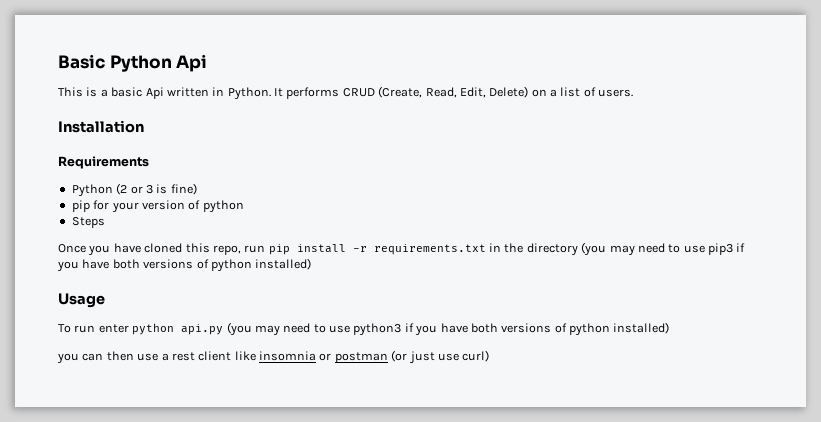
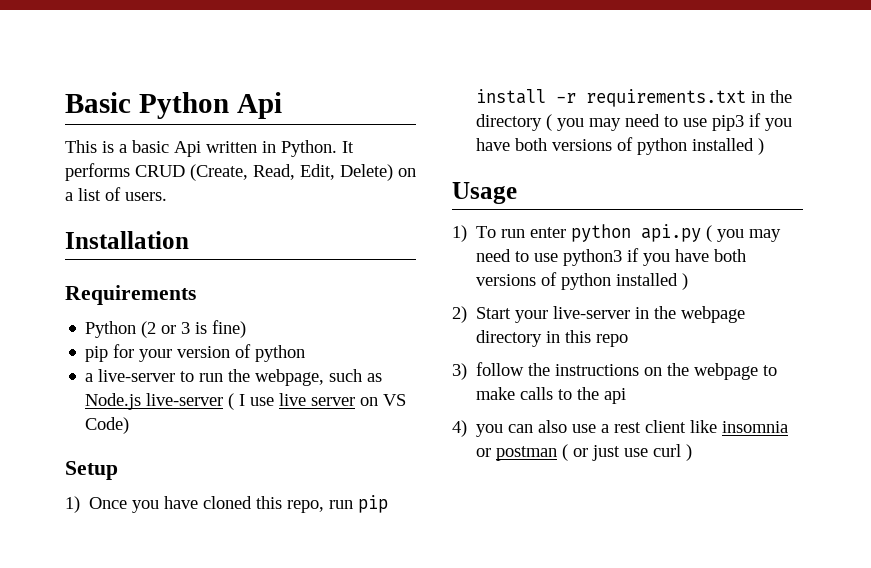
[71,217,105,228] Steps // -> [85,369,383,386] [85,393,407,410] [85,417,130,434] [65,461,118,480] [65,496,80,513] a live-server to run the webpage, such as Node.js live-server ( I use live server on VS Code) // Setup // 1)
[581,242,607,256] (you -> [546,114,585,131] ( you
[255,258,312,270] installed) -> [692,138,765,155] installed )
(105, 300) none -> [452,225,467,242] 1)
[226,322,252,336] (you -> [706,225,745,242] ( you
[613,322,670,334] installed) // -> [616,273,689,290] [452,306,746,323] [476,330,629,347] [452,362,778,380] [476,387,627,404] [452,420,467,437] installed ) // 2) Start your live-server in the webpage directory in this repo // 3) follow the instructions on the webpage to make calls to the api // 4)
[106,351,134,361] then -> [538,420,568,433] also
[391,350,490,364] (or just use curl) -> [562,444,693,461] ( or just use curl )

